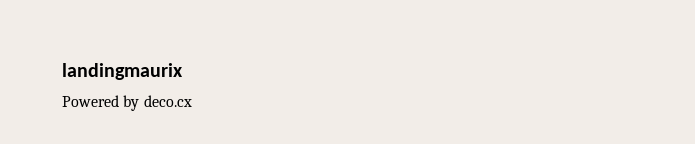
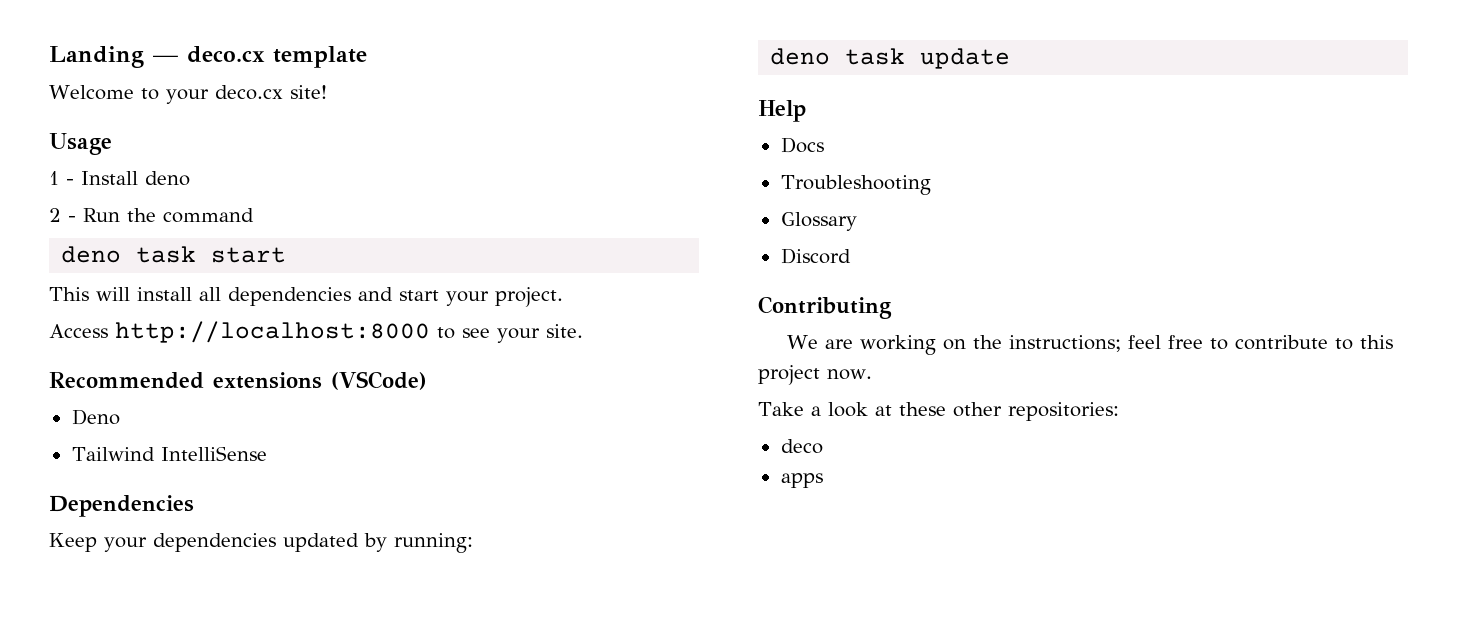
[62,63,183,80] [62,95,192,111] landingmaurix // Powered by deco.cx -> [49,46,367,68] [49,85,327,104] [49,133,112,155] [49,171,190,186] [49,208,254,223] [61,246,287,263] [49,287,563,307] [49,321,583,343] [49,371,427,390] [71,409,120,425] [71,446,267,461] [49,495,194,517] [49,533,473,553] [770,48,1011,69] [758,100,806,122] [780,137,824,153] [780,175,931,195] [780,212,857,231] [780,248,851,264] [758,296,892,319] [787,335,1394,355] [758,365,872,385] [758,402,1119,421] [780,439,823,454] [780,473,823,488] Landing — deco.cx template // Welcome to your deco.cx site! // Usage // 1 - Install deno // 2 - Run the command // deno task start // This will install all dependencies and start your project. // Access http://localhost:8000 to see your site. // Recommended extensions (VSCode) // Deno // Tailwind IntelliSense // Dependencies // Keep your dependencies updated by running: // deno task update // Help // Docs // Troubleshooting // Glossary // Discord // Contributing // We are working on the instructions; feel free to contribute to this project now. // Take a look at these other repositories: // deco // apps

